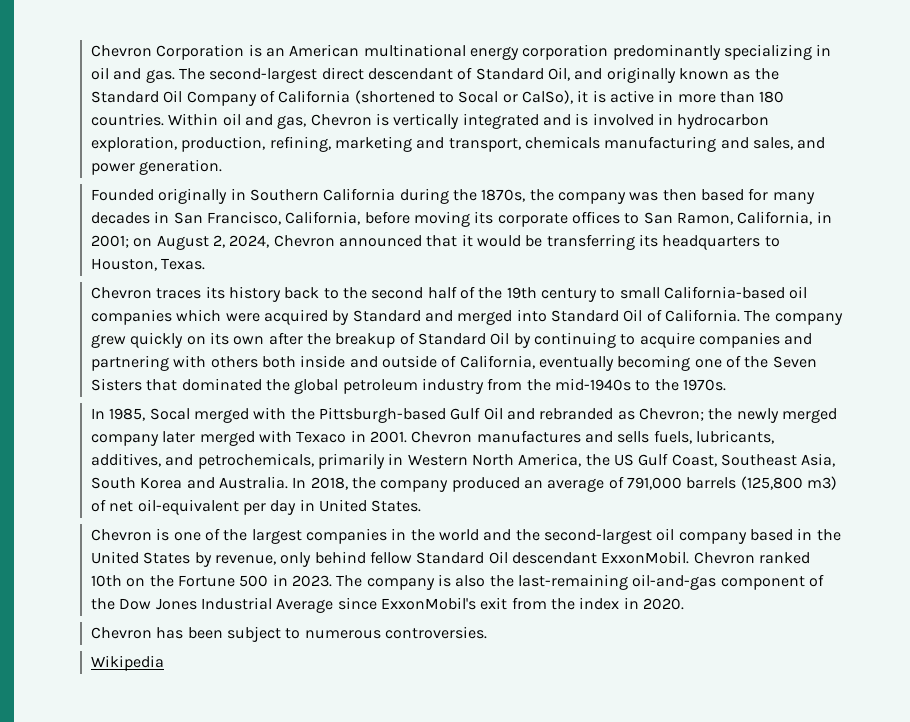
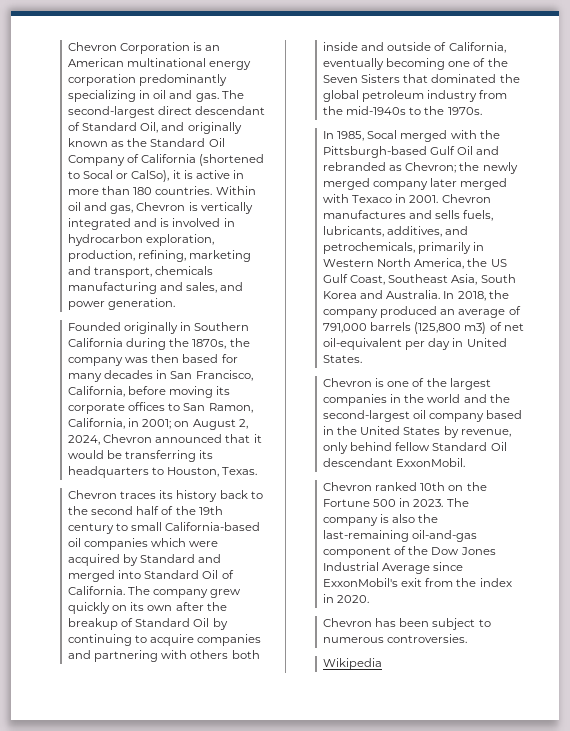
(690, 557) none -> (466, 462) //

